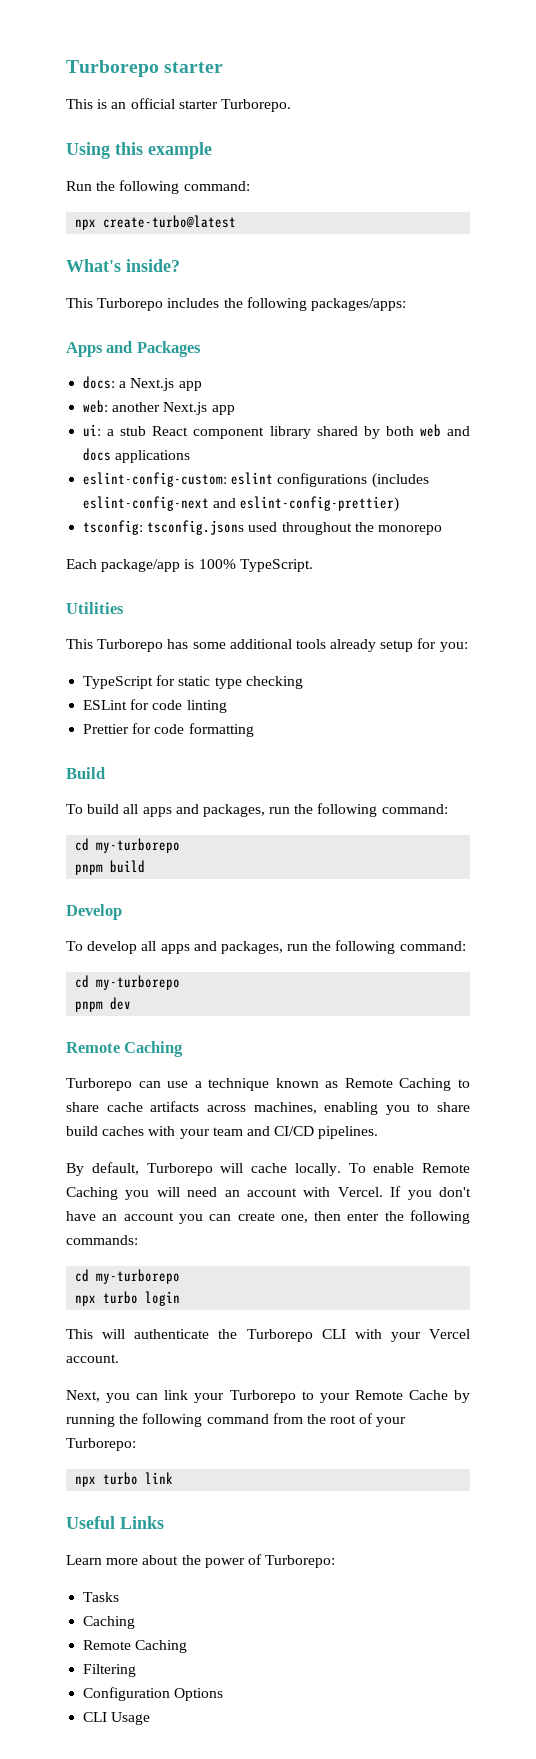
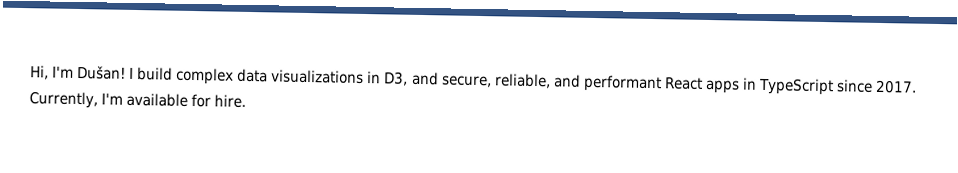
[66,60,224,77] [66,98,291,112] [66,142,212,159] [66,180,250,194] [75,215,237,230] [66,259,180,272] [66,297,406,311] [66,341,201,357] [83,376,202,391] [83,400,235,415] [83,424,470,439] [83,448,191,463] [83,472,429,488] [83,496,400,512] [83,520,442,535] [66,559,313,572] [66,602,124,614] [66,638,468,652] [83,675,303,689] [83,699,227,713] [83,723,254,737] [66,767,105,779] [66,803,448,817] [75,838,181,853] [75,860,146,875] [66,904,122,920] [66,940,466,954] [75,975,181,990] [75,997,132,1012] [66,1041,184,1057] [66,1078,470,1091] [66,1101,470,1115] [66,1126,379,1139] [66,1162,470,1176] [66,1186,471,1200] [66,1210,471,1224] [66,1235,138,1245] [75,1269,181,1284] [75,1291,181,1306] [66,1329,470,1342] [66,1354,119,1363] [66,1390,470,1403] [66,1413,407,1427] [66,1438,136,1451] [75,1472,174,1487] [66,1516,164,1529] [66,1554,336,1568] [83,1592,120,1602] [83,1616,136,1629] [83,1640,188,1653] [83,1664,137,1677] [83,1687,224,1701] [83,1712,151,1725] Turborepo starter // This is an official starter Turborepo. // Using this example // Run the following command: // npx create-turbo@latest // What's inside? // This Turborepo includes the following packages/apps: // Apps and Packages // docs: a Next.js app // web: another Next.js app // ui: a stub React component library shared by both web and docs applications // eslint-config-custom: eslint configurations (includes eslint-config-next and eslint-config-prettier) // tsconfig: tsconfig.jsons used throughout the monorepo // Each package/app is 100% TypeScript. // Utilities // This Turborepo has some additional tools already setup for you: // TypeScript for static type checking // ESLint for code linting // Prettier for code formatting // Build // To build all apps and packages, run the following command: // cd my-turborepo // pnpm build // Develop // To develop all apps and packages, run the following command: // cd my-turborepo // pnpm dev // Remote Caching // Turborepo can use a technique known as Remote Caching to share cache artifacts across machines, enabling you to share build caches with your team and CI/CD pipelines. // By default, Turborepo will cache locally. To enable Remote Caching you will need an account with Vercel. If you don't have an account you can create one, then enter the following commands: // cd my-turborepo // npx turbo login // This will authenticate the Turborepo CLI with your Vercel account. // Next, you can link your Turborepo to your Remote Cache by running the following command from the root of your Turborepo: // npx turbo link // Useful Links // Learn more about the power of Turborepo: // Tasks // Caching // Remote Caching // Filtering // Configuration Options // CLI Usage -> [30,65,917,96] [29,91,247,109] Hi, I'm Dušan! I build complex data visualizations in D3, and secure, reliable, and performant React apps in TypeScript since 2017. Currently, I'm available for hire.

